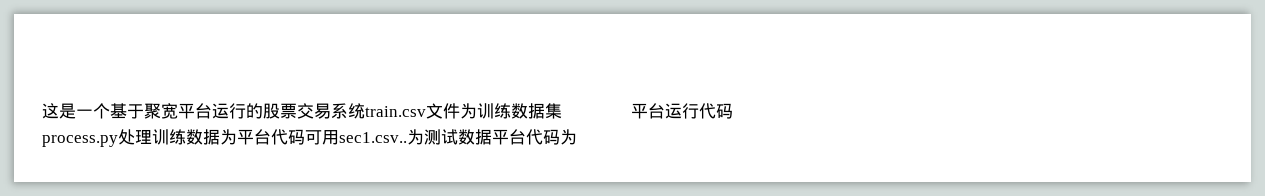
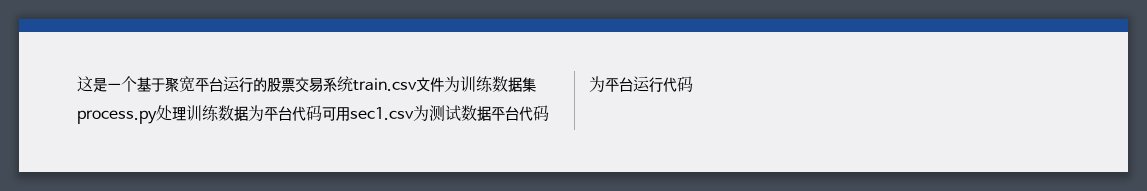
[339,132,407,143] sec1.csv.. -> [350,107,414,120] sec1.csv

